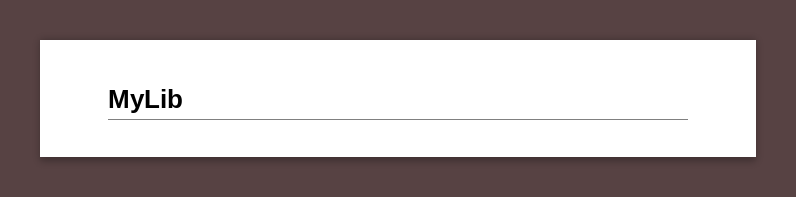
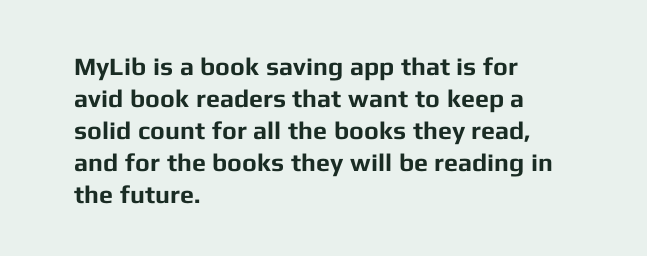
(183, 101) none -> [152,57,518,81] [74,89,525,113] [74,121,531,145] [74,153,553,177] [74,185,200,204] is a book saving app that is for avid book readers that want to keep a solid count for all the books they read, and for the books they will be reading in the future.

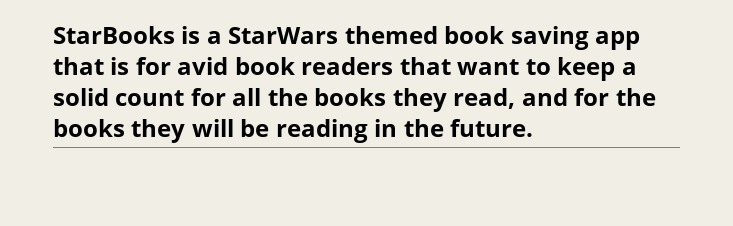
[74,57,146,81] MyLib -> [53,26,175,44] StarBooks
(194, 69) none -> [228,26,438,44] StarWars themed

